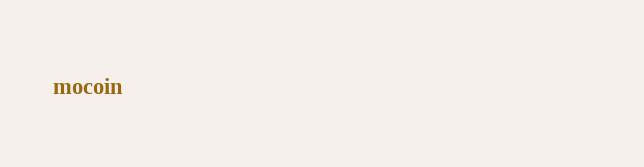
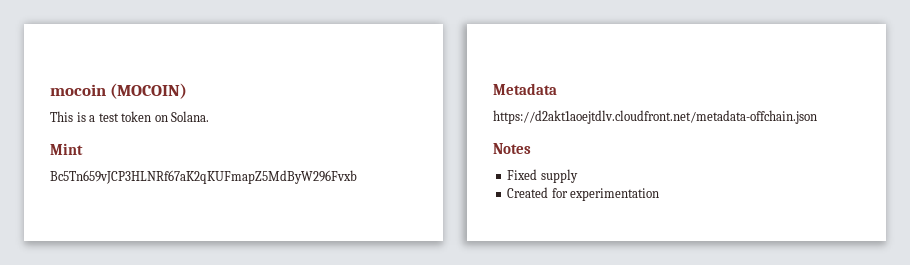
(123, 86) none -> [110,83,188,99] [50,111,210,122] [50,143,83,155] [50,170,357,184] [493,83,557,95] [493,110,817,124] [493,143,531,154] [507,169,578,183] [507,187,660,201] (MOCOIN) // This is a test token on Solana. // Mint // Bc5Tn659vJCP3HLNRf67aK2qKUFmapZ5MdByW296Fvxb // Metadata // https://d2akt1aoejtdlv.cloudfront.net/metadata-offchain.json // Notes // Fixed supply // Created for experimentation

